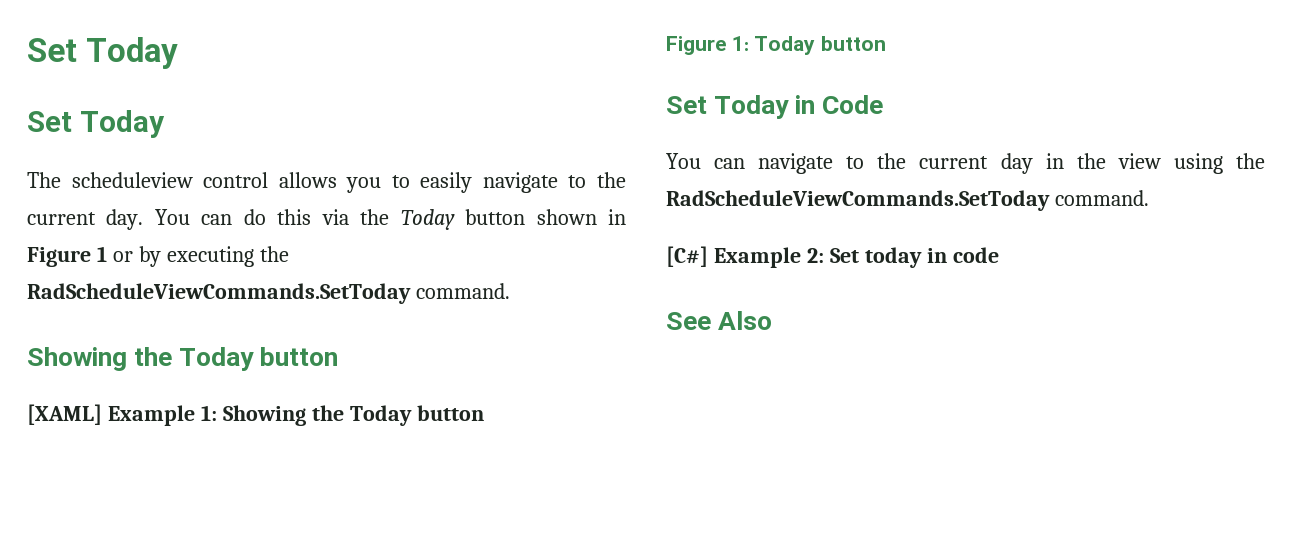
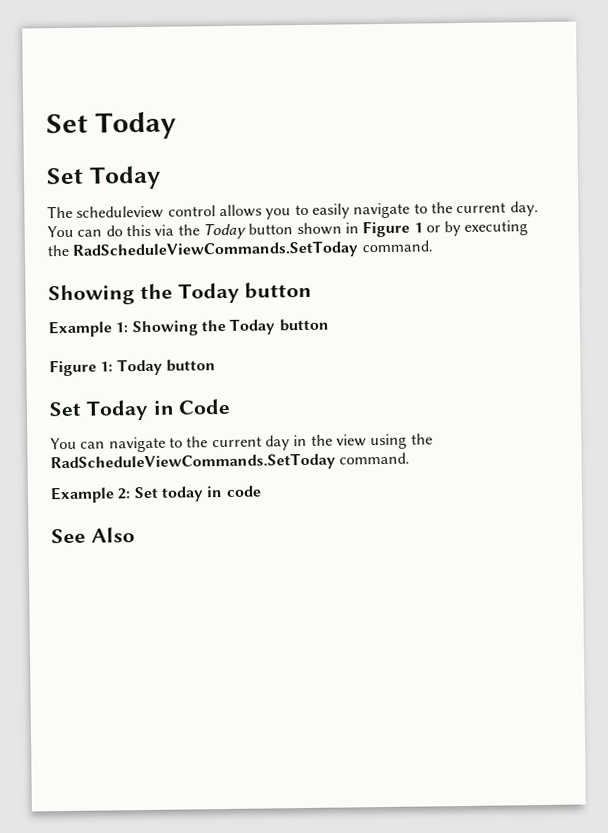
[27,404,102,425] [XAML] -> (313, 290) none
[666,246,708,267] [C#] -> (411, 458) none

